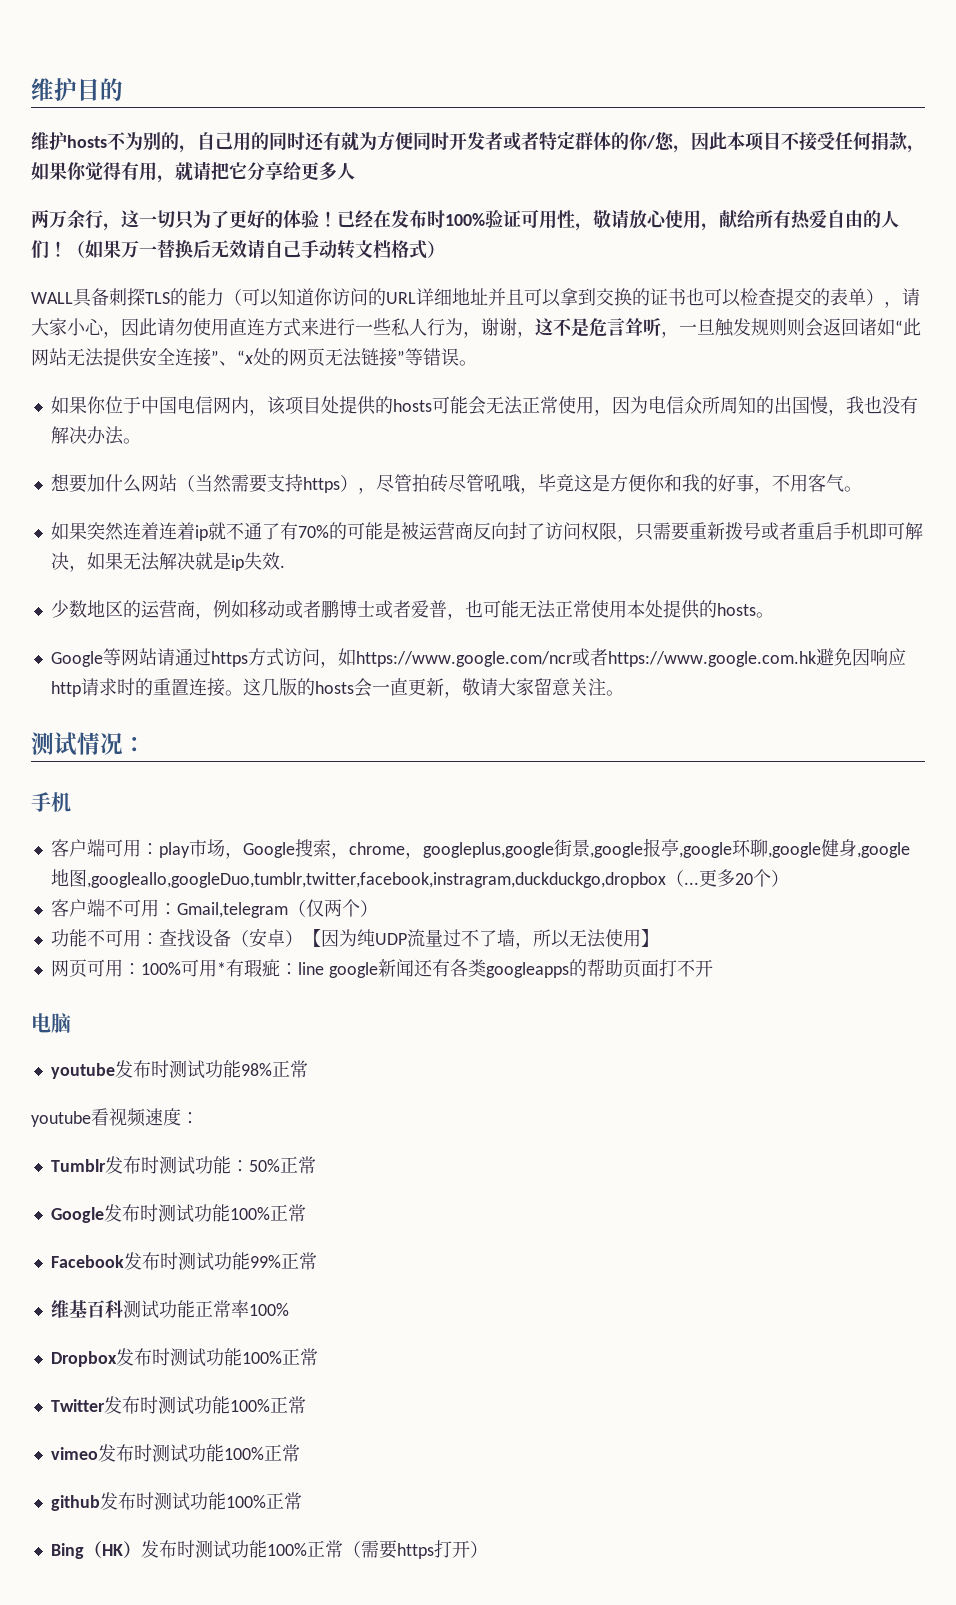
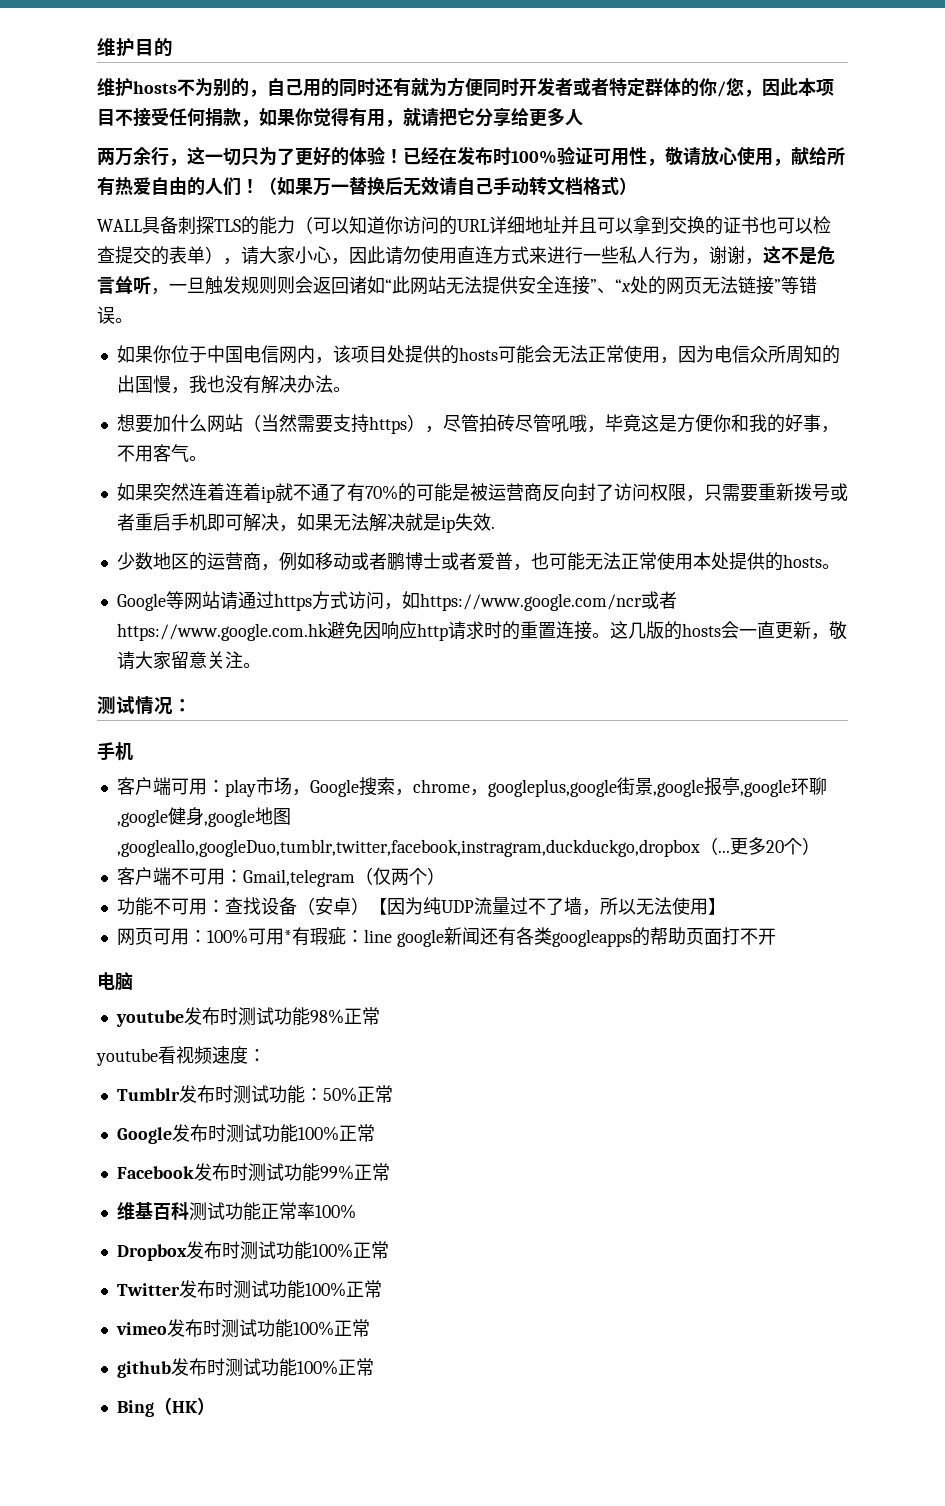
[140,1540,488,1559] 发布时测试功能100%正常（需要https打开） -> (215, 1406) none

